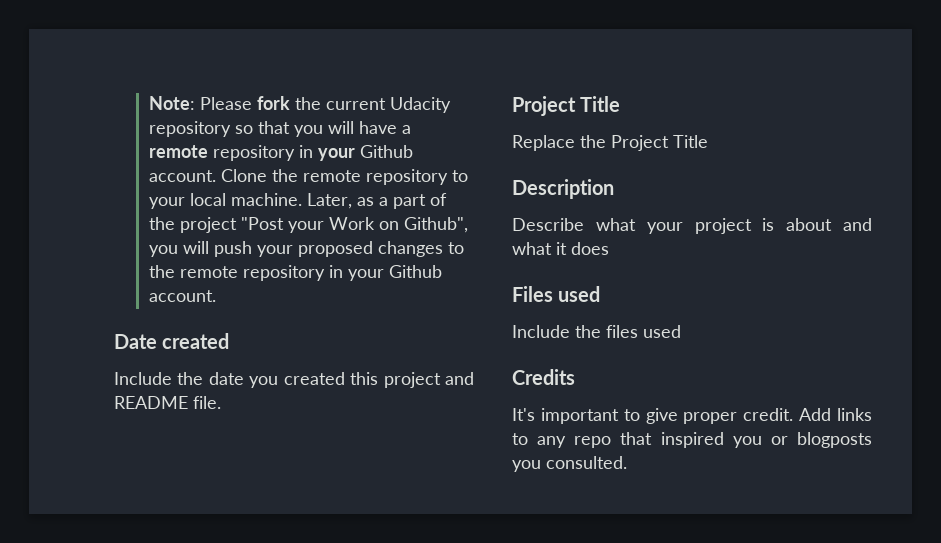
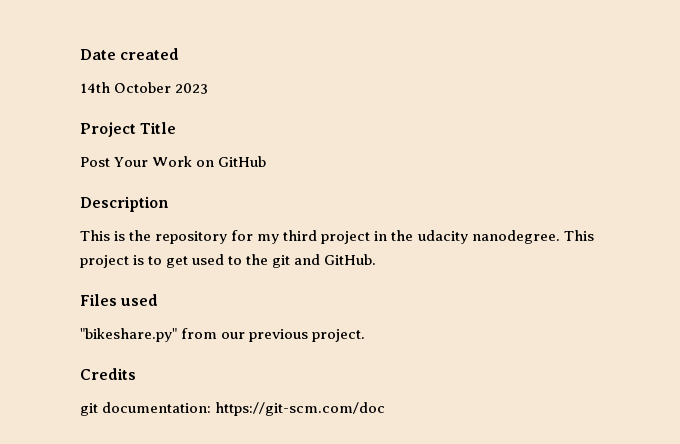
[148,96,451,113] [148,121,411,137] [148,145,413,161] [148,169,468,185] [148,193,447,209] [148,217,468,233] [148,241,464,257] [148,265,442,281] [148,290,216,302] [114,333,230,349] [114,372,474,388] [114,396,221,409] [512,96,621,116] [512,135,708,151] [512,179,614,199] [512,218,872,234] [512,242,609,255] [512,286,601,302] [512,325,681,338] [512,369,575,385] [512,408,872,424] [512,432,872,448] [512,456,627,472] Note: Please fork the current Udacity repository so that you will have a remote repository in your Github account. Clone the remote repository to your local machine. Later, as a part of the project "Post your Work on Github", you will push your proposed changes to the remote repository in your Github account. // Date created // Include the date you created this project and README file. // Project Title // Replace the Project Title // Description // Describe what your project is about and what it does // Files used // Include the files used // Credits // It's important to give proper credit. Add links to any repo that inspired you or blogposts you consulted. -> [80,48,180,60] [80,82,209,94] [80,122,177,137] [80,156,267,167] [80,196,169,212] [80,230,594,244] [80,254,377,268] [80,294,159,306] [80,328,366,342] [80,368,136,380] [80,402,386,416] Date created // 14th October 2023 // Project Title // Post Your Work on GitHub // Description // This is the repository for my third project in the udacity nanodegree. This project is to get used to the git and GitHub. // Files used // "bikeshare.py" from our previous project. // Credits // git documentation: https://git-scm.com/doc

